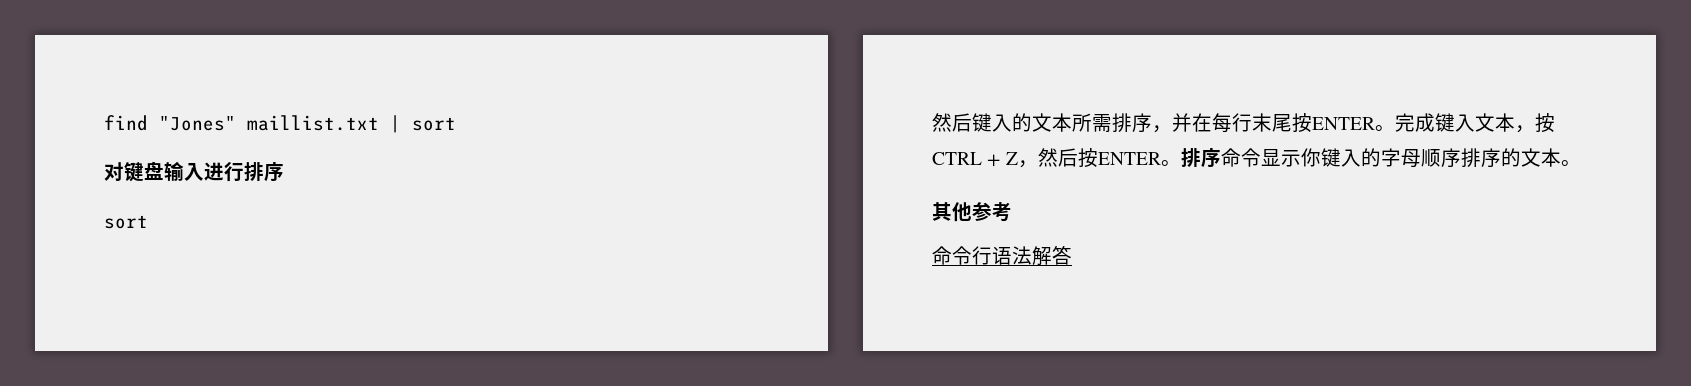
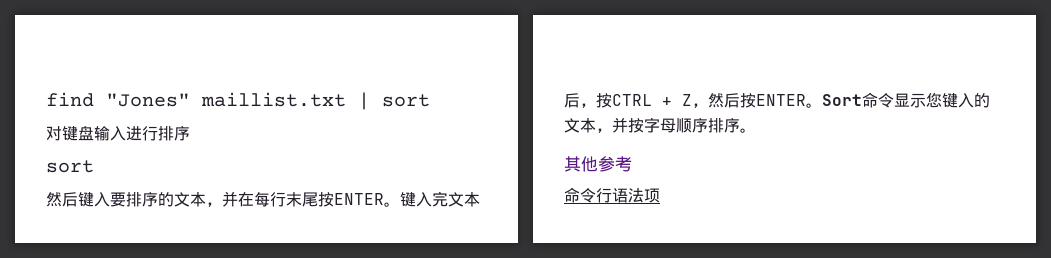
[1012,113,1152,133] 的文本所需排序 -> [110,192,206,207] 要排序的文本
[1395,113,1515,132] 完成键入文本 -> [400,191,480,207] [564,93,580,108] 键入完文本后
[1180,148,1221,168] 排序 -> [822,94,862,106] Sort
[1300,148,1381,167] 你键入的 -> [926,92,990,108] [564,117,644,133] 您键入的文本，并按
[1500,148,1561,167] 的文本 -> (740, 125) none
[1032,246,1072,266] 解答 -> [644,188,660,203] 项

